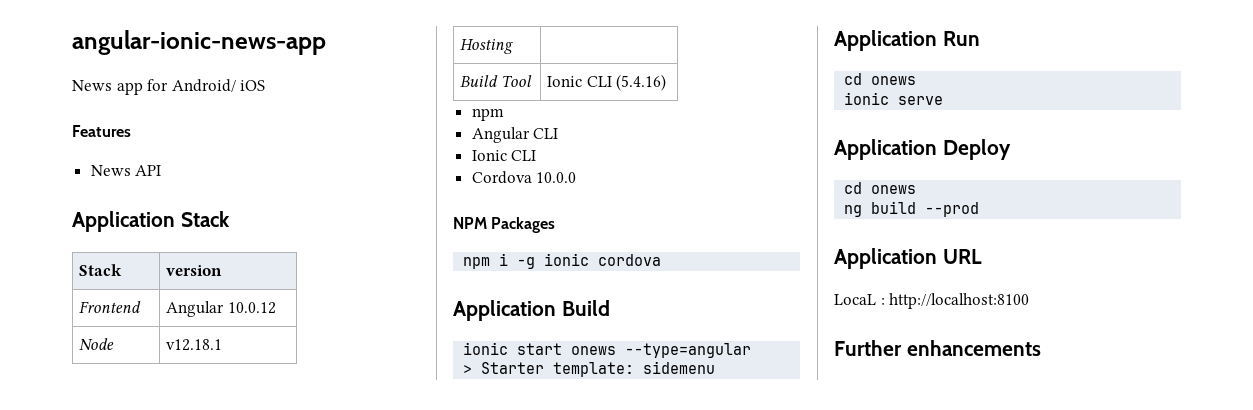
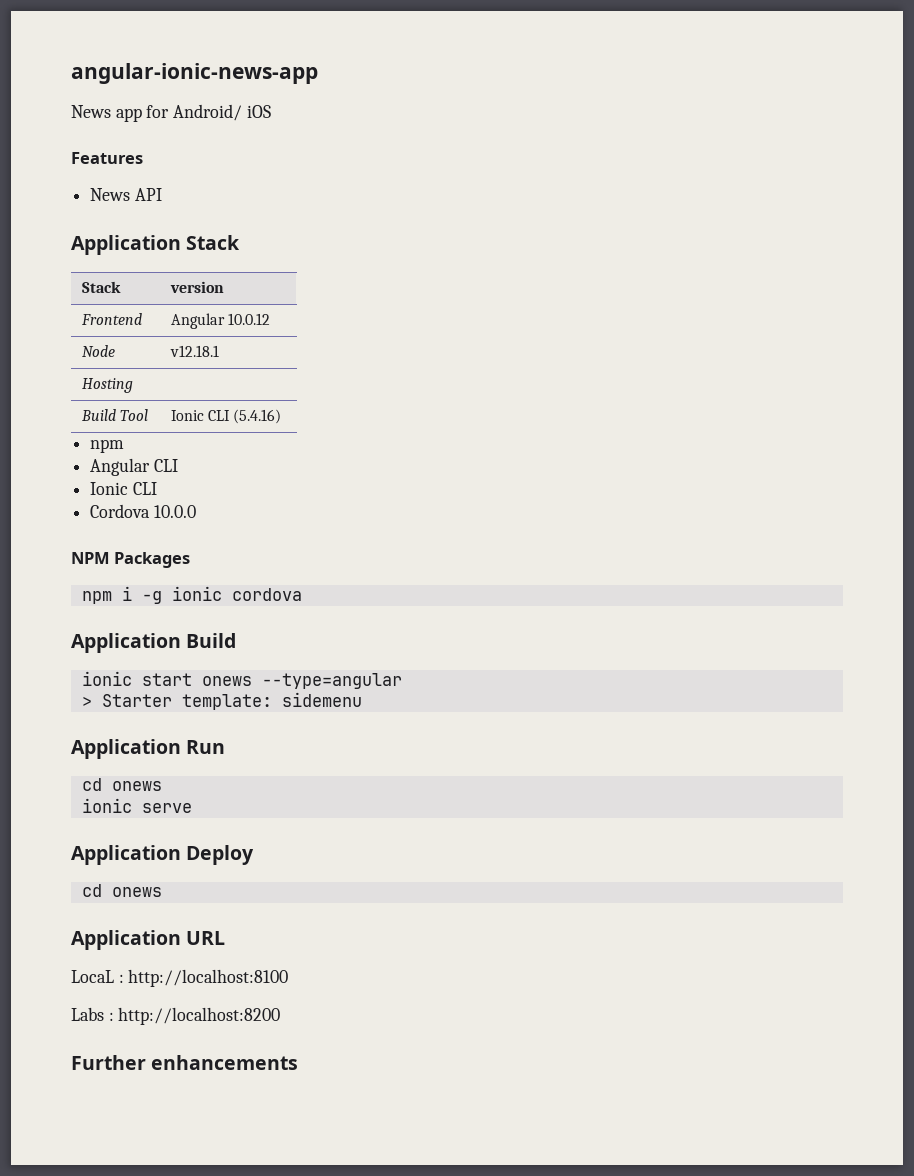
[844,201,980,217] // ng build --prod -> (162, 892) none
(1030, 301) none -> [71,1007,281,1025] // Labs : http://localhost:8200

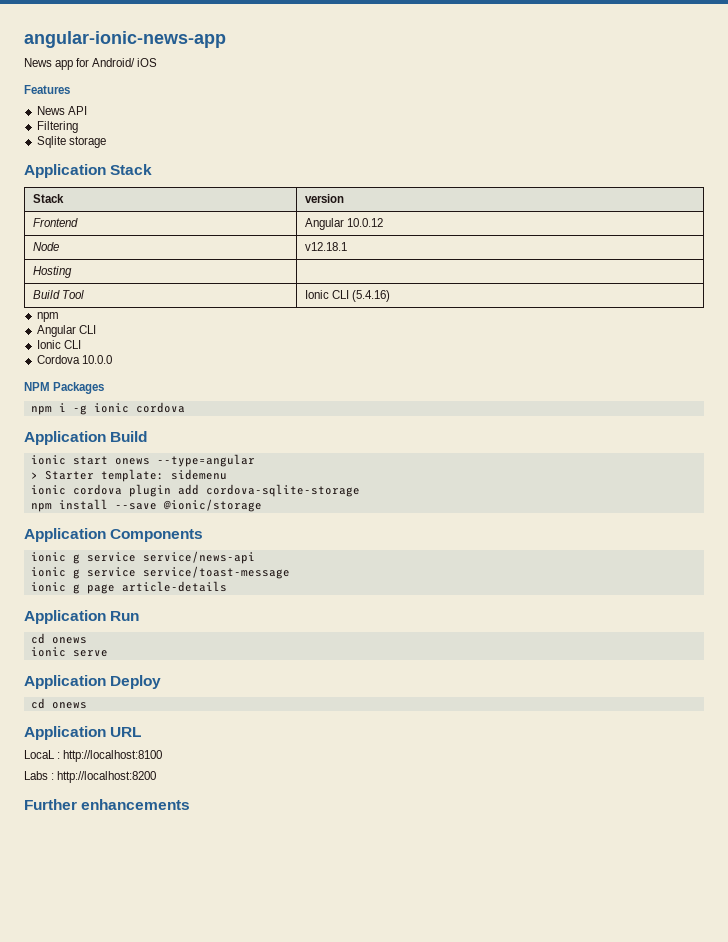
(162, 194) none -> [36,121,78,133] [36,136,106,148] // Filtering // Sqlite storage
(362, 699) none -> [30,484,360,497] [30,499,262,512] [24,528,204,542] [30,551,255,564] [30,566,290,579] [30,581,227,594] // ionic cordova plugin add cordova-sqlite-storage // npm install --save @ionic/storage // Application Components // ionic g service service/news-api // ionic g service service/toast-message // ionic g page article-details

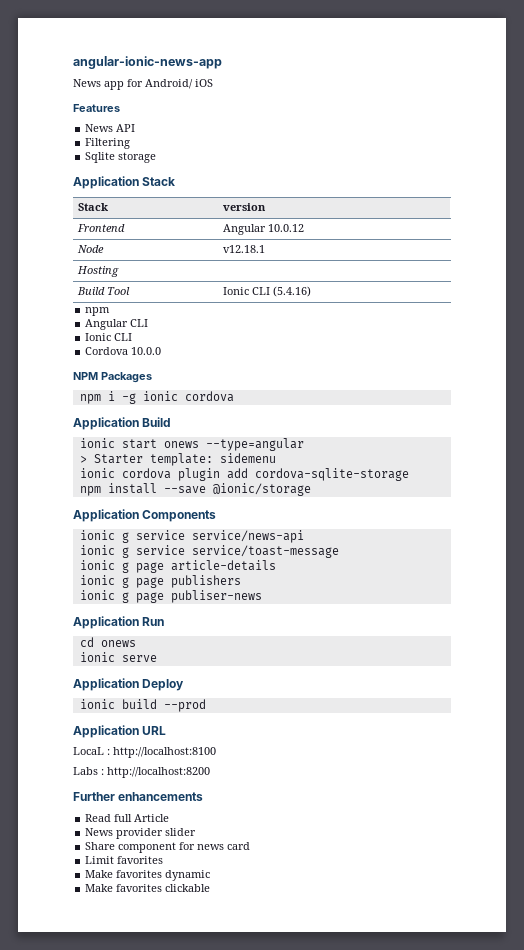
(227, 586) none -> [79,575,241,588] [79,590,262,603] // ionic g page publishers // ionic g page publiser-news
[30,698,87,709] cd onews -> [79,699,206,712] ionic build --prod
(191, 804) none -> [85,814,170,822] [85,828,197,839] [85,842,251,853] [85,856,164,864] [85,870,211,881] [85,884,211,892] // Read full Article // News provider slider // Share component for news card // Limit favorites // Make favorites dynamic // Make favorites clickable

